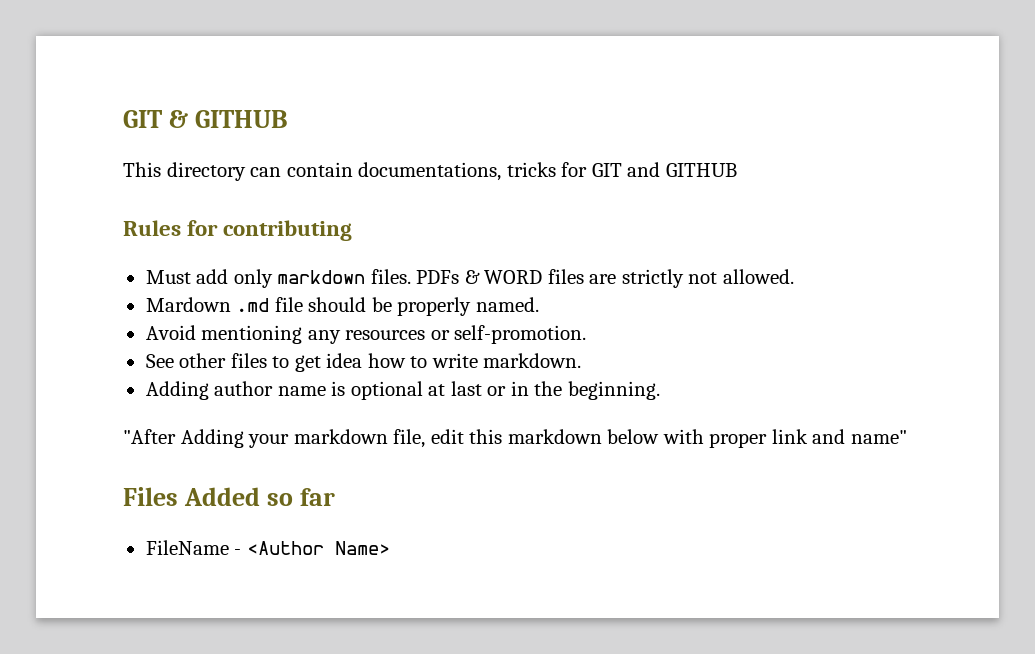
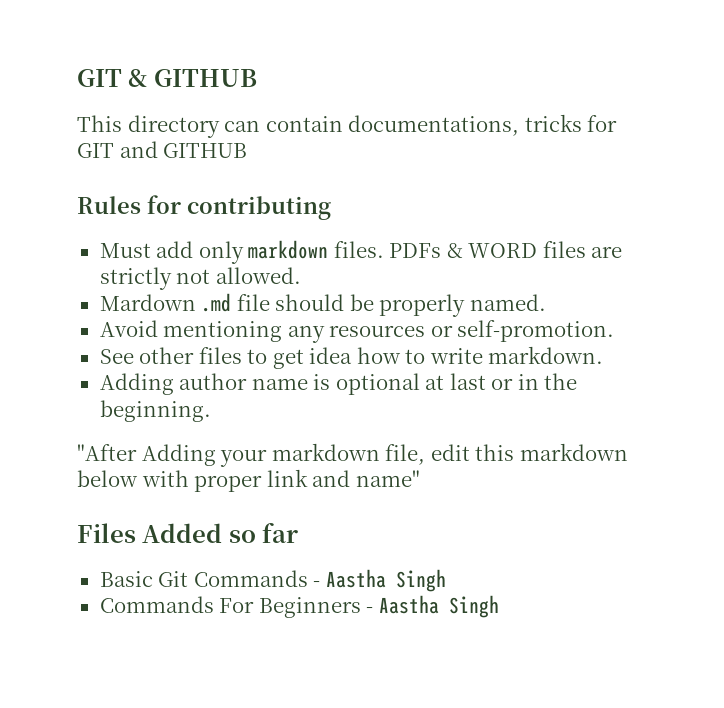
[145,540,390,555] FileName - <Author Name> -> [99,569,446,592] [99,595,499,618] Basic Git Commands - Aastha Singh // Commands For Beginners - Aastha Singh

